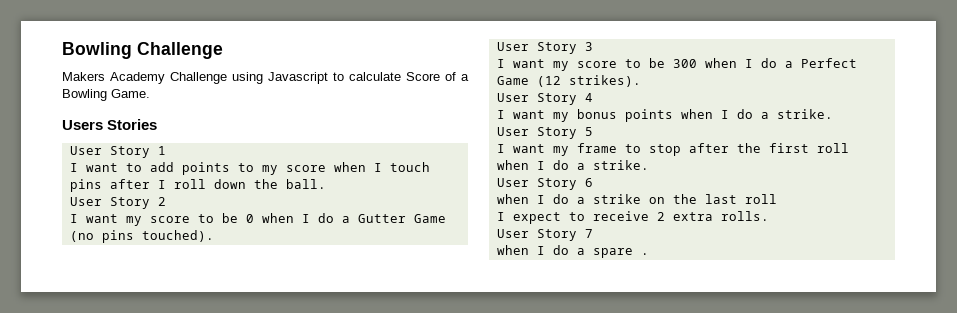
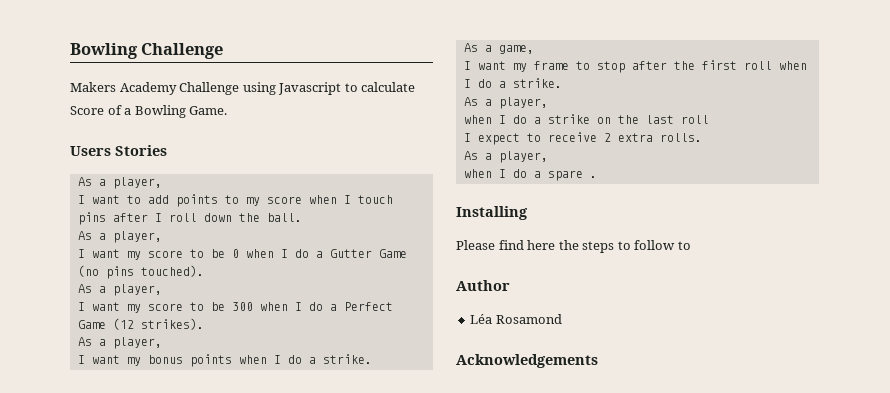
[69,146,166,158] User Story 1 -> [77,177,162,189] As a player,
[69,197,166,209] User Story 2 -> [77,231,162,243] As a player,
[496,42,593,54] User Story 3 -> [77,284,162,296] As a player,
[496,93,593,105] User Story 4 -> [77,337,162,349] As a player,
[496,127,593,139] User Story 5 -> [463,43,534,54] As a game,
[496,178,593,190] User Story 6 -> [463,97,548,109] As a player,
[496,229,593,241] User Story 7 -> [463,151,548,163] As a player,
(649, 254) none -> [456,206,528,220] [456,240,691,253] [456,280,510,291] [470,314,562,324] [456,354,598,368] // Installing // Please find here the steps to follow to // Author // Léa Rosamond // Acknowledgements

